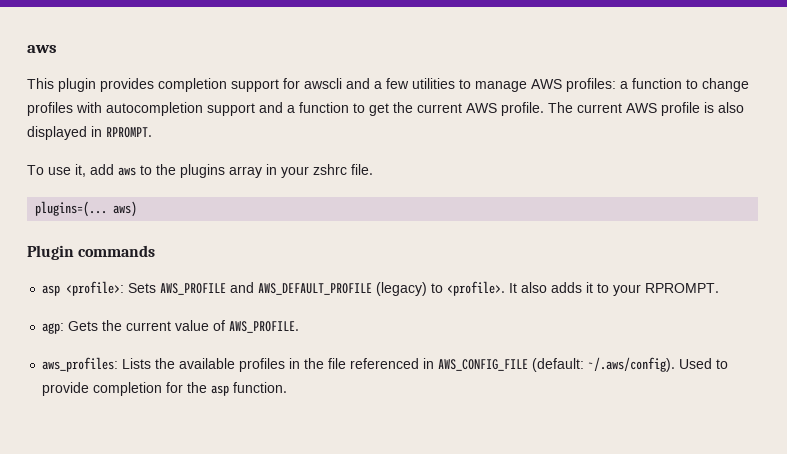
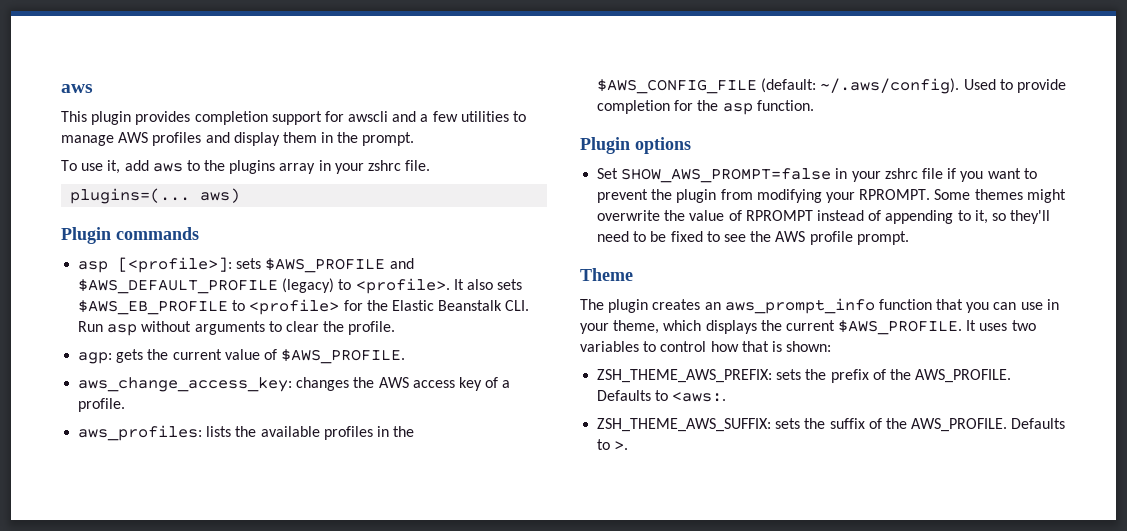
[566,78,749,92] [27,102,744,116] [27,126,152,140] profiles: a function to change profiles with autocompletion support and a function to get the current AWS profile. The current AWS profile is also displayed in RPROMPT. -> [152,132,415,146] profiles and display them in the prompt.
[66,281,373,296] <profile>: Sets AWS_PROFILE and AWS_DEFAULT_PROFILE -> [118,257,414,273] [78,279,279,294] [<profile>]: sets $AWS_PROFILE and $AWS_DEFAULT_PROFILE
[551,282,720,296] adds it to your RPROMPT. -> [497,279,523,290] [78,299,530,315] [78,321,396,336] sets $AWS_EB_PROFILE to <profile> for the Elastic Beanstalk CLI. Run asp without arguments to clear the profile.
[68,321,99,331] Gets -> [116,349,144,363] gets
[229,321,300,333] AWS_PROFILE. -> [281,349,406,364] [78,377,511,392] [78,398,126,412] $AWS_PROFILE. // aws_change_access_key: changes the AWS access key of a profile.
[122,358,152,369] Lists -> [206,426,232,437] lists
[328,358,529,371] file referenced in AWS_CONFIG_FILE -> [597,79,758,94] $AWS_CONFIG_FILE
(288, 387) none -> [580,137,691,154] [597,168,1037,183] [597,189,1066,203] [597,210,1051,224] [597,231,909,245] [580,268,633,281] [580,298,1059,314] [580,320,1036,335] [580,341,832,352] [597,369,1012,383] [597,390,727,402] [597,418,1066,432] [597,439,629,450] // Plugin options // Set SHOW_AWS_PROMPT=false in your zshrc file if you want to prevent the plugin from modifying your RPROMPT. Some themes might overwrite the value of RPROMPT instead of appending to it, so they'll need to be fixed to see the AWS profile prompt. // Theme // The plugin creates an aws_prompt_info function that you can use in your theme, which displays the current $AWS_PROFILE. It uses two variables to control how that is shown: // ZSH_THEME_AWS_PREFIX: sets the prefix of the AWS_PROFILE. Defaults to <aws:. // ZSH_THEME_AWS_SUFFIX: sets the suffix of the AWS_PROFILE. Defaults to >.

